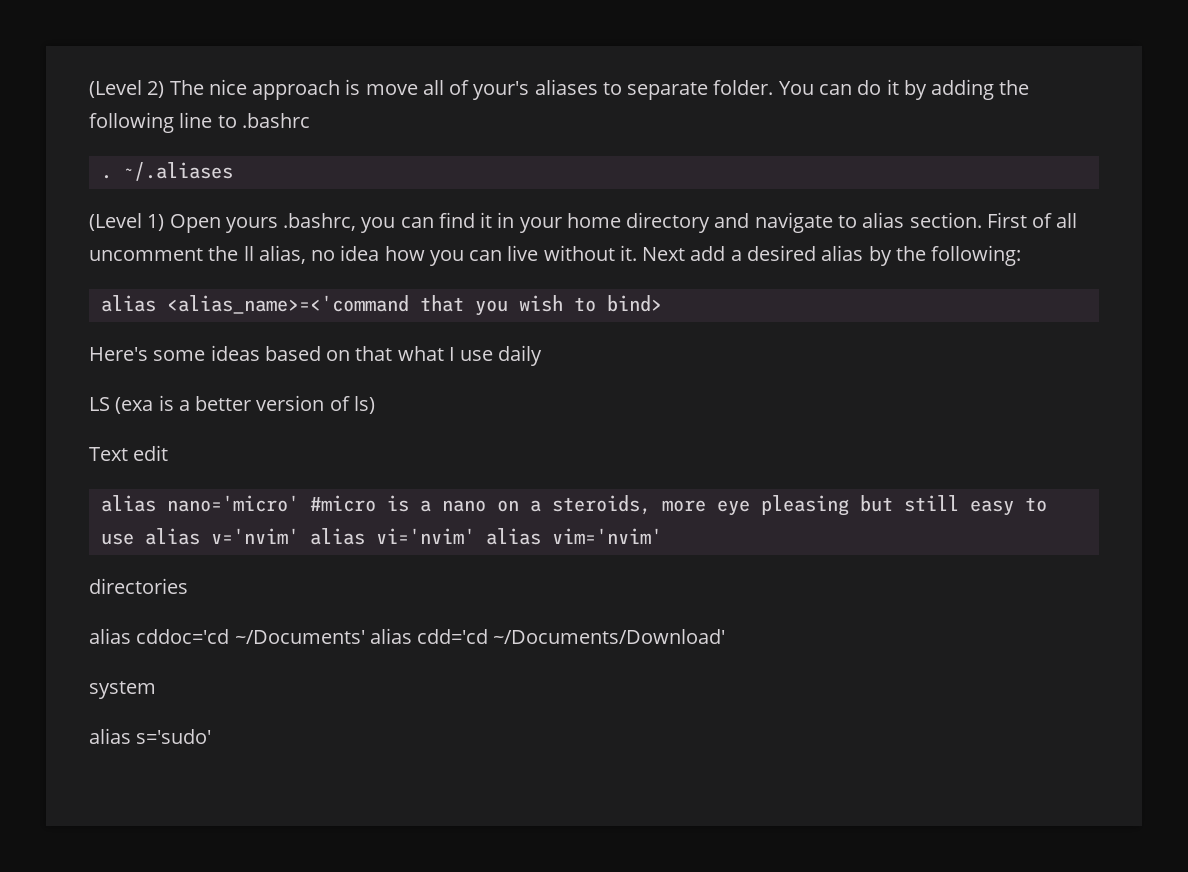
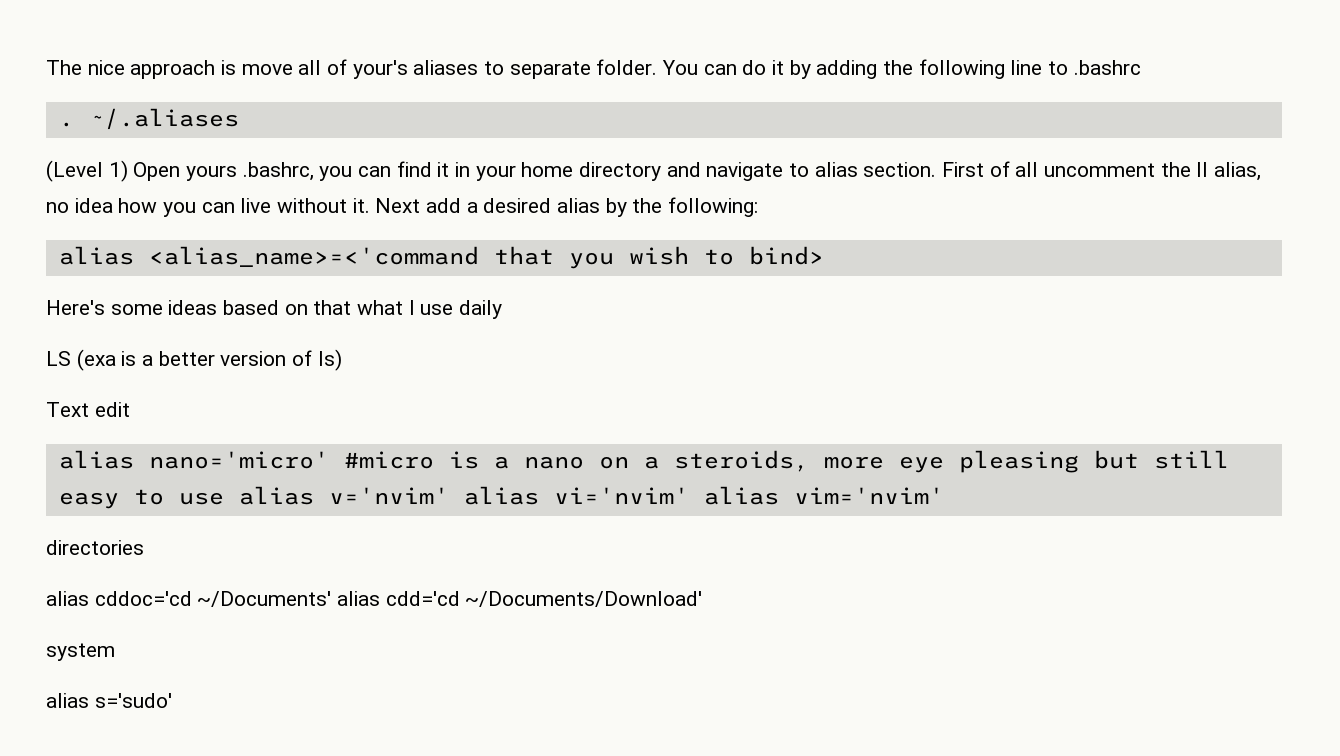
[89,80,165,98] (Level 2) -> (46, 67) none

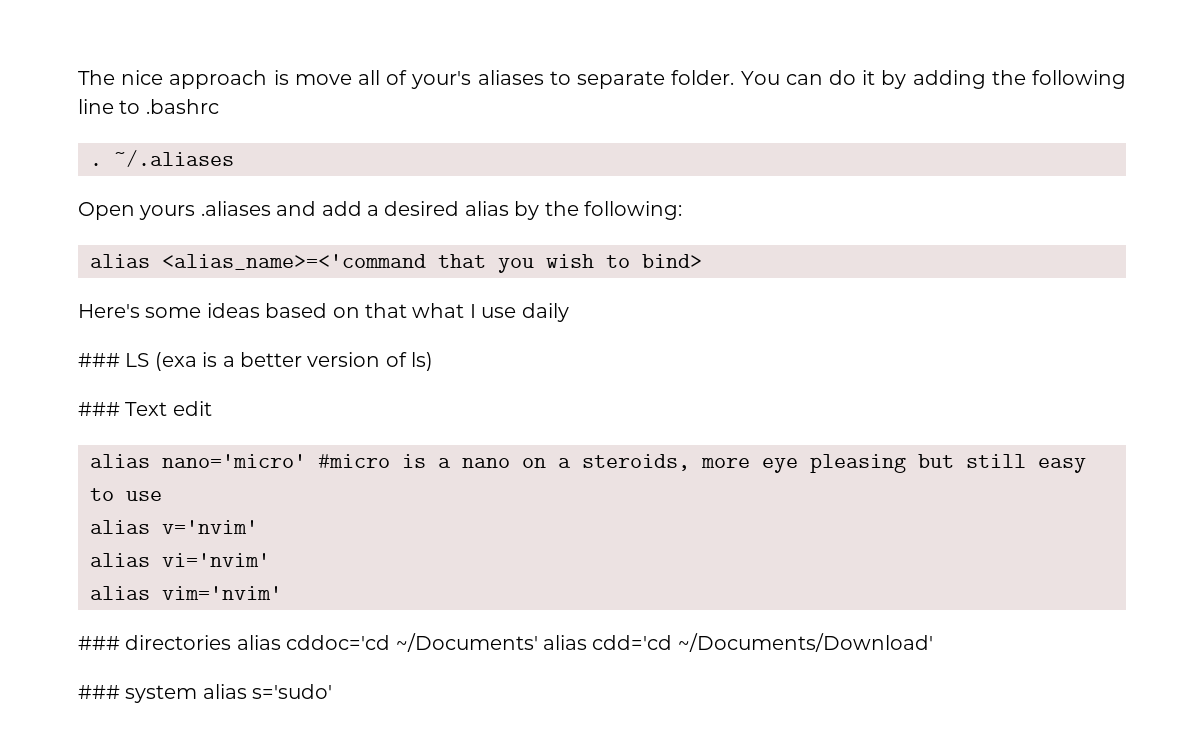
[46,160,1262,182] [46,198,421,217] (Level 1) Open yours .bashrc, you can find it in your home directory and navigate to alias section. First of all uncomment the ll alias, no idea how you can live without it. Next -> [78,201,317,220] Open yours .aliases and
(503, 309) none -> [78,353,120,367] ###
(342, 360) none -> [78,402,120,416] ###
(224, 498) none -> (162, 496) //
(449, 495) none -> (258, 527) //
(689, 495) none -> (270, 560) //
(944, 495) none -> [78,636,120,650] ###
(144, 547) // -> (232, 642) none
(703, 599) none -> [78,685,120,699] ###
(115, 652) // -> (198, 694) none

